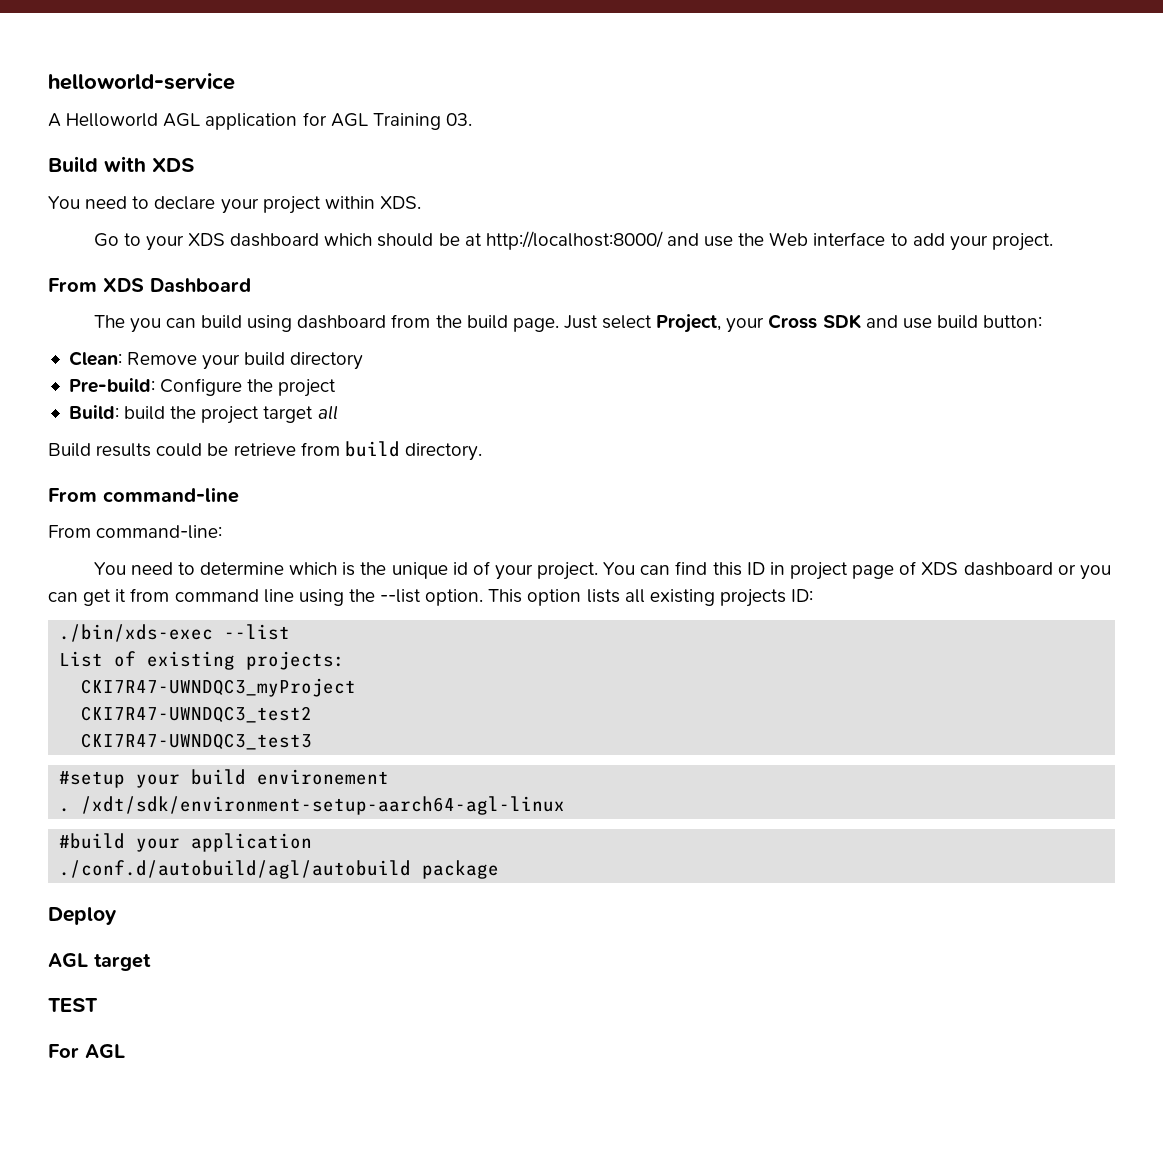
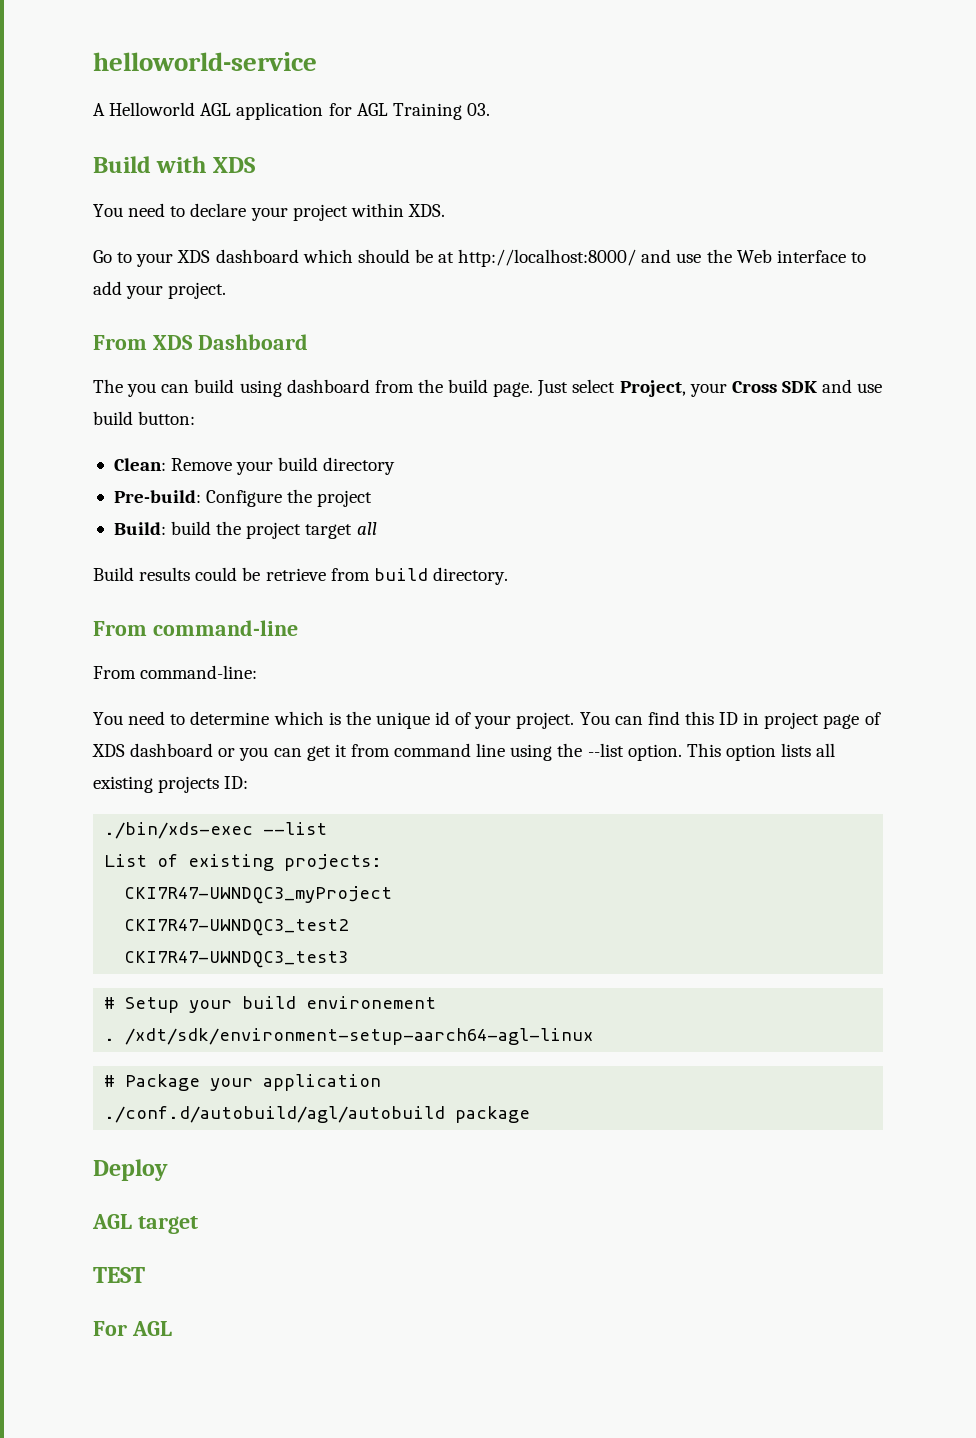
[59,771,126,788] #setup -> [104,997,180,1013] # Setup
[59,833,126,849] #build -> [104,1074,201,1091] # Package

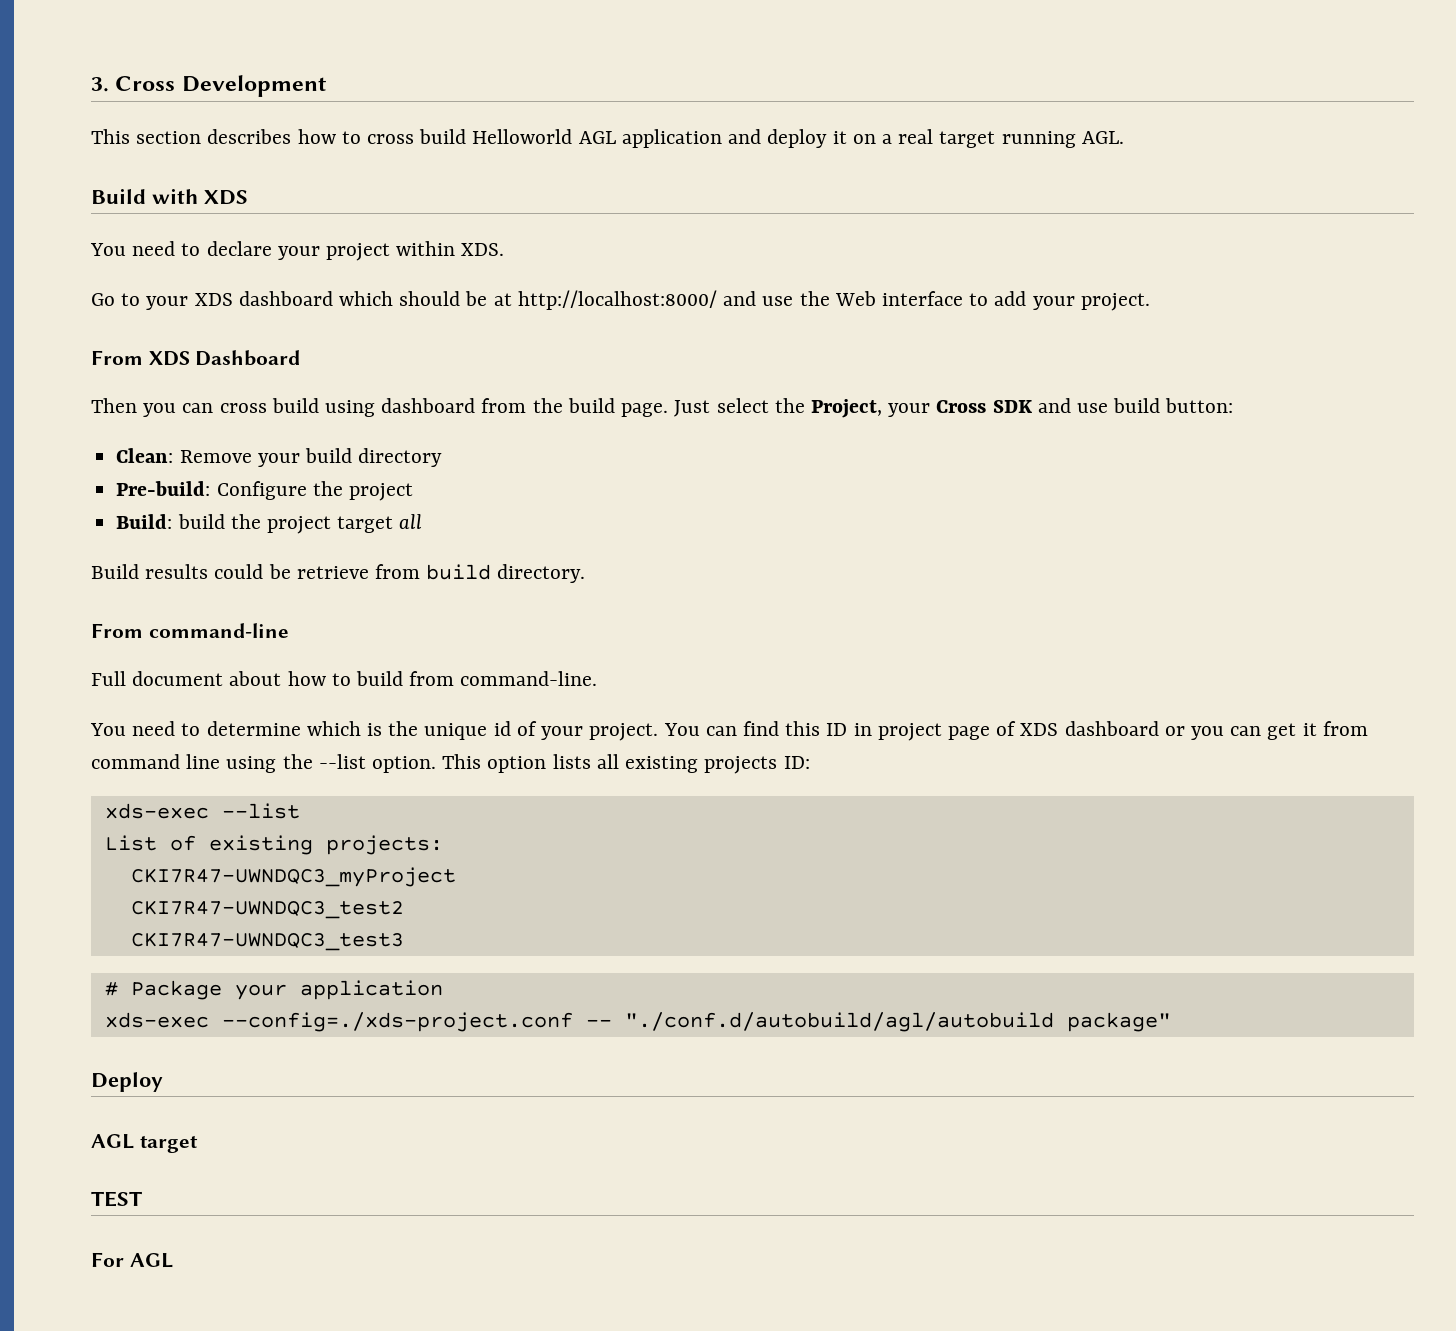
[93,52,317,71] [93,102,490,120] helloworld-service // A Helloworld AGL application for AGL Training 03. -> [91,75,326,97] [91,129,1124,148] 3. Cross Development // This section describes how to cross build Helloworld AGL application and deploy it on a real target running AGL.
[93,379,190,397] The you can -> [91,398,267,417] Then you can cross
(616, 386) none -> [774,398,805,413] the
[93,665,258,679] From command-line: -> [91,671,598,686] Full document about how to build from command-line.
[104,822,254,839] ./bin/xds-exec -> [104,803,209,819] xds-exec
[104,996,437,1013] [104,1028,594,1045] // # Setup your build environement // . /xdt/sdk/environment-setup-aarch64-agl-linux -> (404, 941) none
[104,1106,531,1123] ./conf.d/autobuild/agl/autobuild package -> [104,1012,1171,1032] xds-exec --config=./xds-project.conf -- "./conf.d/autobuild/agl/autobuild package"

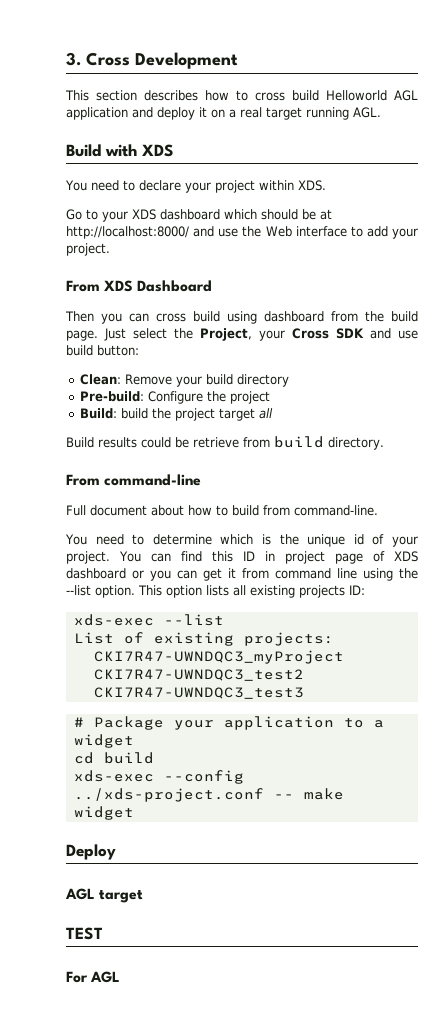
[104,1012,1171,1032] // xds-exec --config=./xds-project.conf -- "./conf.d/autobuild/agl/autobuild package" -> [343,718,384,728] [73,734,134,748] [73,752,154,764] [73,770,244,784] [73,788,344,802] [73,806,134,820] to a widget // cd build // xds-exec --config ../xds-project.conf -- make widget

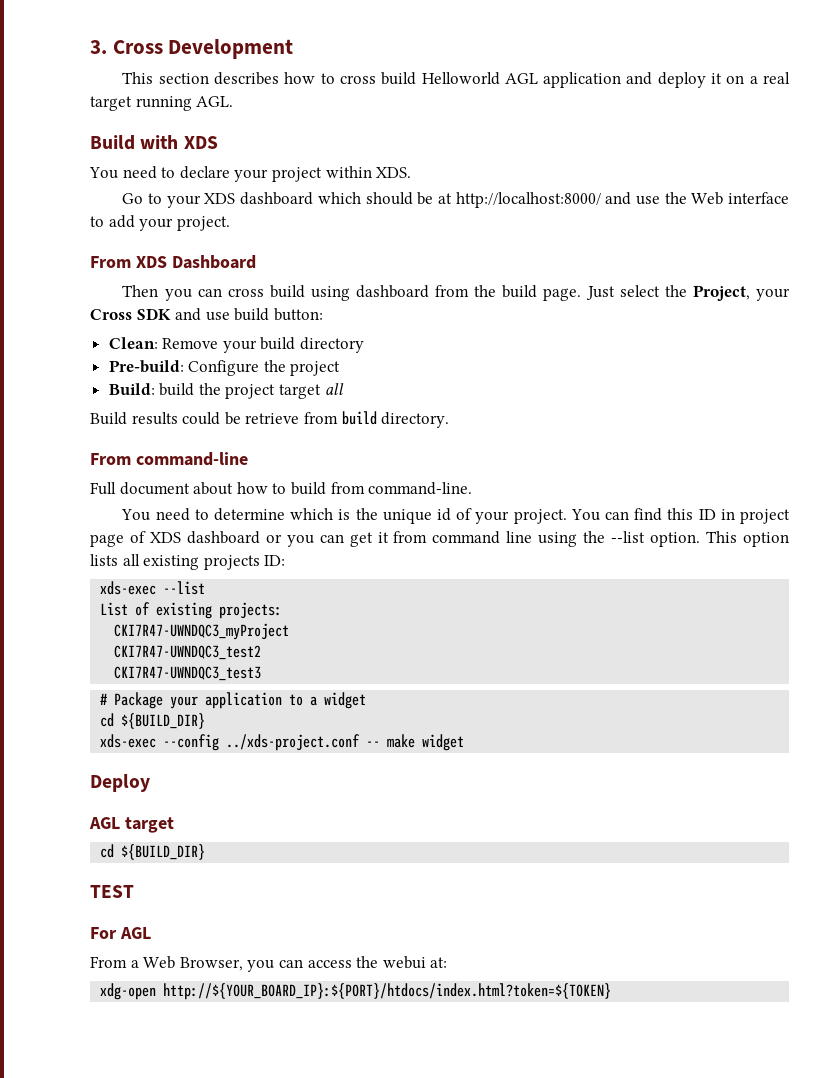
[103,752,154,764] build -> [121,713,206,729] ${BUILD_DIR}
(144, 896) none -> [100,844,206,860] // cd ${BUILD_DIR}
(121, 977) none -> [90,956,448,972] [100,983,612,1000] // From a Web Browser, you can access the webui at: // xdg-open http://${YOUR_BOARD_IP}:${PORT}/htdocs/index.html?token=${TOKEN}

